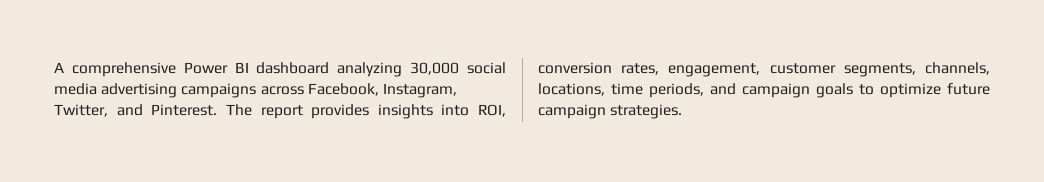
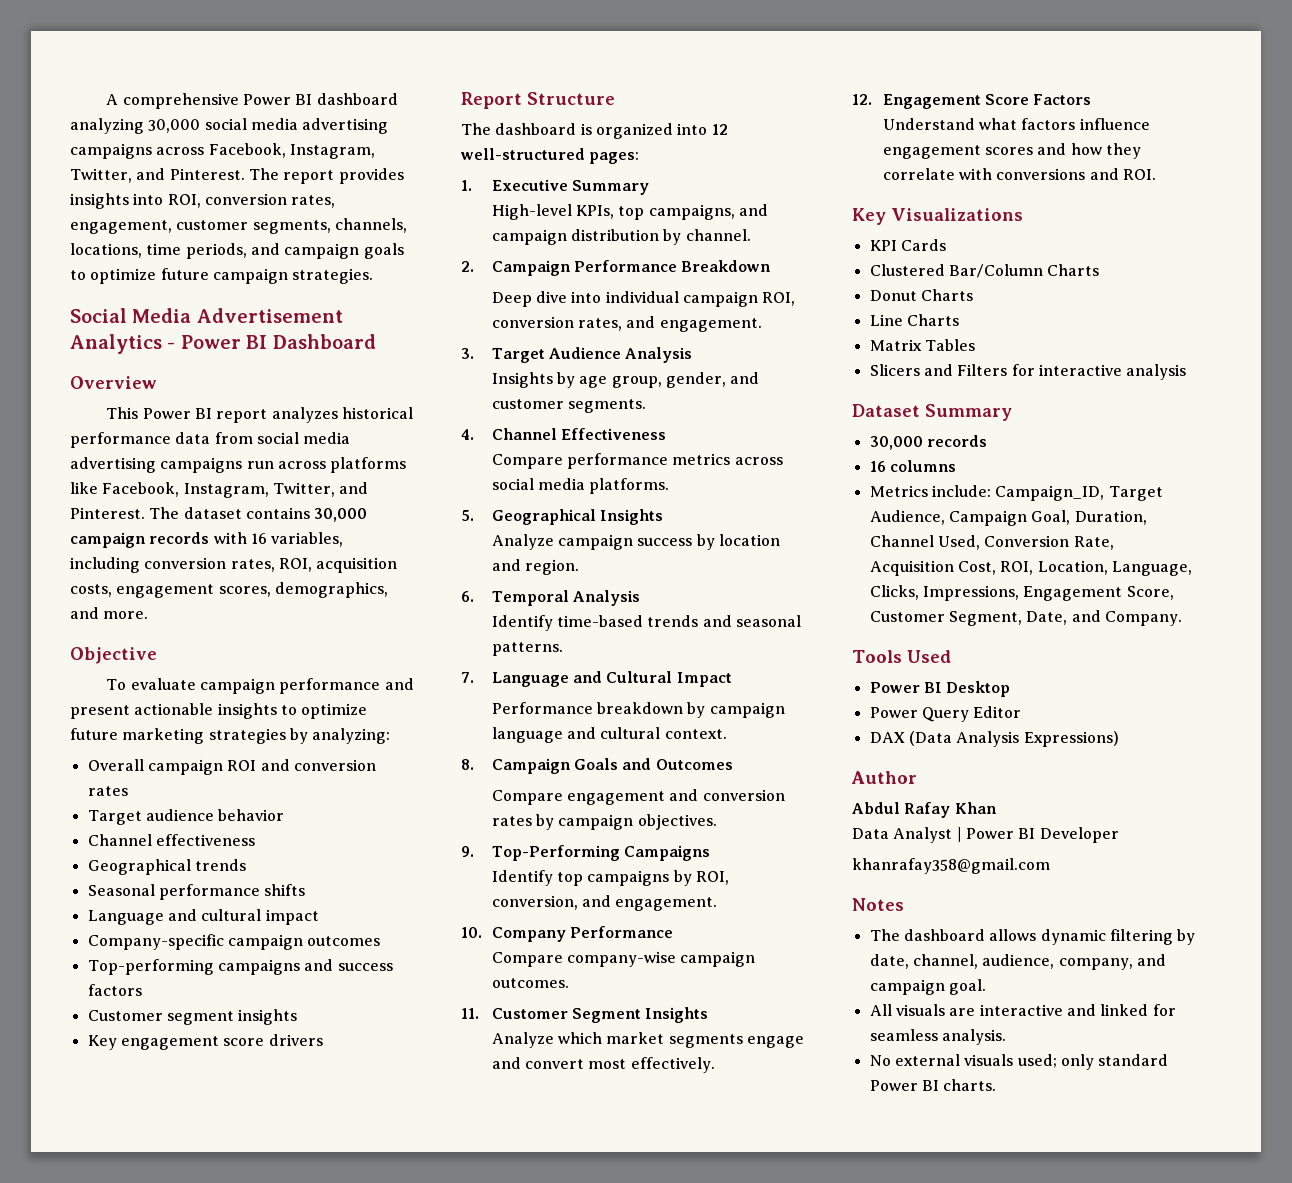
(683, 111) none -> [70,308,343,323] [70,334,376,354] [70,376,157,389] [106,407,413,423] [70,432,351,448] [70,457,407,473] [70,482,369,498] [70,507,368,522] [70,532,344,548] [70,557,398,573] [70,582,388,598] [70,607,149,619] [70,647,157,664] [106,678,414,694] [70,703,368,719] [70,728,391,744] [87,759,376,775] [87,786,128,796] [87,809,285,825] [87,834,255,846] [87,859,246,875] [87,884,306,900] [87,909,319,925] [87,934,381,950] [87,959,393,975] [87,984,142,996] [87,1009,298,1025] [87,1034,323,1050] [461,92,615,109] [461,123,728,139] [460,148,640,164] [461,179,649,195] [491,204,768,220] [491,229,751,245] [461,260,772,276] [491,291,796,307] [491,316,762,332] [461,347,693,363] [491,372,760,388] [491,399,646,413] [461,428,666,440] [491,453,783,469] [491,478,670,494] [461,509,663,525] [491,534,780,550] [491,559,579,575] [461,590,640,606] [491,615,801,631] [491,642,563,656] [461,671,732,687] [491,702,785,718] [491,727,727,743] [461,758,733,774] [491,789,785,805] [491,814,717,830] [461,845,710,861] [491,870,729,886] [491,895,718,911] [461,926,673,942] [491,951,756,967] [491,978,569,988] [461,1007,709,1023] [491,1032,804,1048] [491,1057,715,1073] [852,94,1092,109] [882,118,1150,130] [882,143,1141,159] [882,168,1156,180] [852,208,1023,225] [869,239,946,251] [869,264,1100,278] [869,289,973,301] [869,314,959,326] [869,339,975,351] [869,364,1187,380] [852,404,1012,421] [869,435,987,450] [869,460,956,472] [869,485,1163,501] [869,510,1147,526] [869,535,1114,550] [869,560,1192,576] [869,585,1174,601] [869,610,1182,626] [852,650,951,663] [869,681,1011,697] [869,706,1022,722] [869,731,1119,747] [851,771,917,784] [852,802,997,818] [852,827,1119,843] [852,858,1050,874] [852,898,904,911] [869,929,1196,945] [869,954,1166,970] [869,979,986,995] [869,1004,1176,1016] [869,1029,1006,1045] [869,1054,1169,1070] [869,1079,997,1091] // Social Media Advertisement Analytics - Power BI Dashboard // Overview // This Power BI report analyzes historical performance data from social media advertising campaigns run across platforms like Facebook, Instagram, Twitter, and Pinterest. The dataset contains 30,000 campaign records with 16 variables, including conversion rates, ROI, acquisition costs, engagement scores, demographics, and more. // Objective // To evaluate campaign performance and present actionable insights to optimize future marketing strategies by analyzing: // Overall campaign ROI and conversion rates // Target audience behavior // Channel effectiveness // Geographical trends // Seasonal performance shifts // Language and cultural impact // Company-specific campaign outcomes // Top-performing campaigns and success factors // Customer segment insights // Key engagement score drivers // Report Structure // The dashboard is organized into 12 well-structured pages: // 1. Executive Summary // High-level KPIs, top campaigns, and campaign distribution by channel. // 2. Campaign Performance Breakdown // Deep dive into individual campaign ROI, conversion rates, and engagement. // 3. Target Audience Analysis // Insights by age group, gender, and customer segments. // 4. Channel Effectiveness // Compare performance metrics across social media platforms. // 5. Geographical Insights // Analyze campaign success by location and region. // 6. Temporal Analysis // Identify time-based trends and seasonal patterns. // 7. Language and Cultural Impact // Performance breakdown by campaign language and cultural context. // 8. Campaign Goals and Outcomes // Compare engagement and conversion rates by campaign objectives. // 9. Top-Performing Campaigns // Identify top campaigns by ROI, conversion, and engagement. // 10. Company Performance // Compare company-wise campaign outcomes. // 11. Customer Segment Insights // Analyze which market segments engage and convert most effectively. // 12. Engagement Score Factors // Understand what factors influence engagement scores and how they correlate with conversions and ROI. // Key Visualizations // KPI Cards // Clustered Bar/Column Charts // Donut Charts // Line Charts // Matrix Tables // Slicers and Filters for interactive analysis // Dataset Summary // 30,000 records // 16 columns // Metrics include: Campaign_ID, Target Audience, Campaign Goal, Duration, Channel Used, Conversion Rate, Acquisition Cost, ROI, Location, Language, Clicks, Impressions, Engagement Score, Customer Segment, Date, and Company. // Tools Used // Power BI Desktop // Power Query Editor // DAX (Data Analysis Expressions) // Author // Abdul Rafay Khan // Data Analyst | Power BI Developer // khanrafay358@gmail.com // Notes // The dashboard allows dynamic filtering by date, channel, audience, company, and campaign goal. // All visuals are interactive and linked for seamless analysis. // No external visuals used; only standard Power BI charts.

